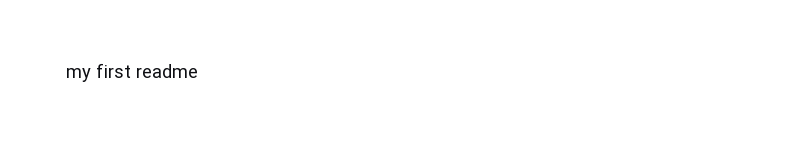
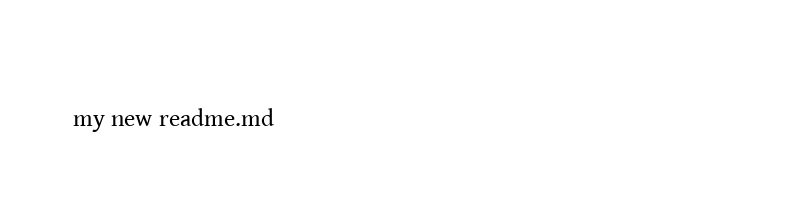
[96,63,198,78] first readme -> [111,108,274,126] new readme.md

